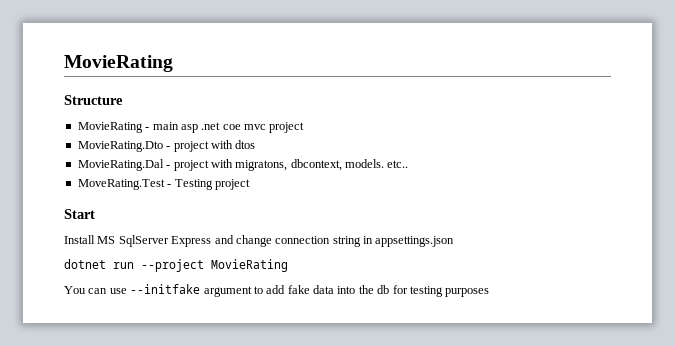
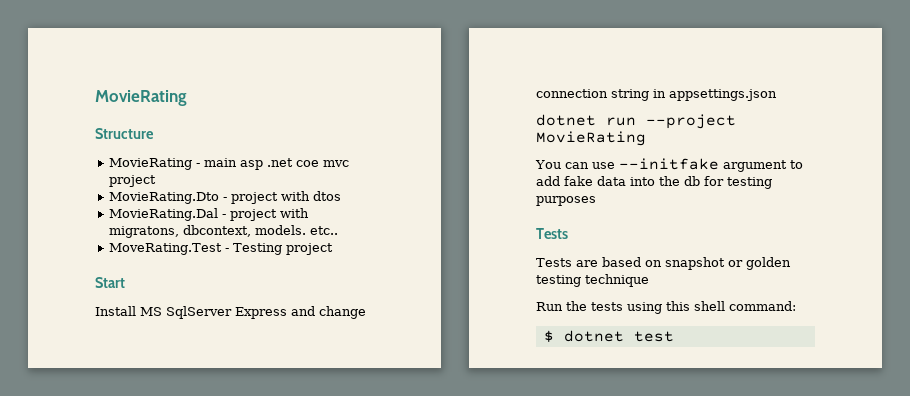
(490, 292) none -> [536,228,568,239] [536,257,791,270] [536,274,649,287] [536,301,796,314] [543,330,674,342] // Tests // Tests are based on snapshot or golden testing technique // Run the tests using this shell command: // $ dotnet test

